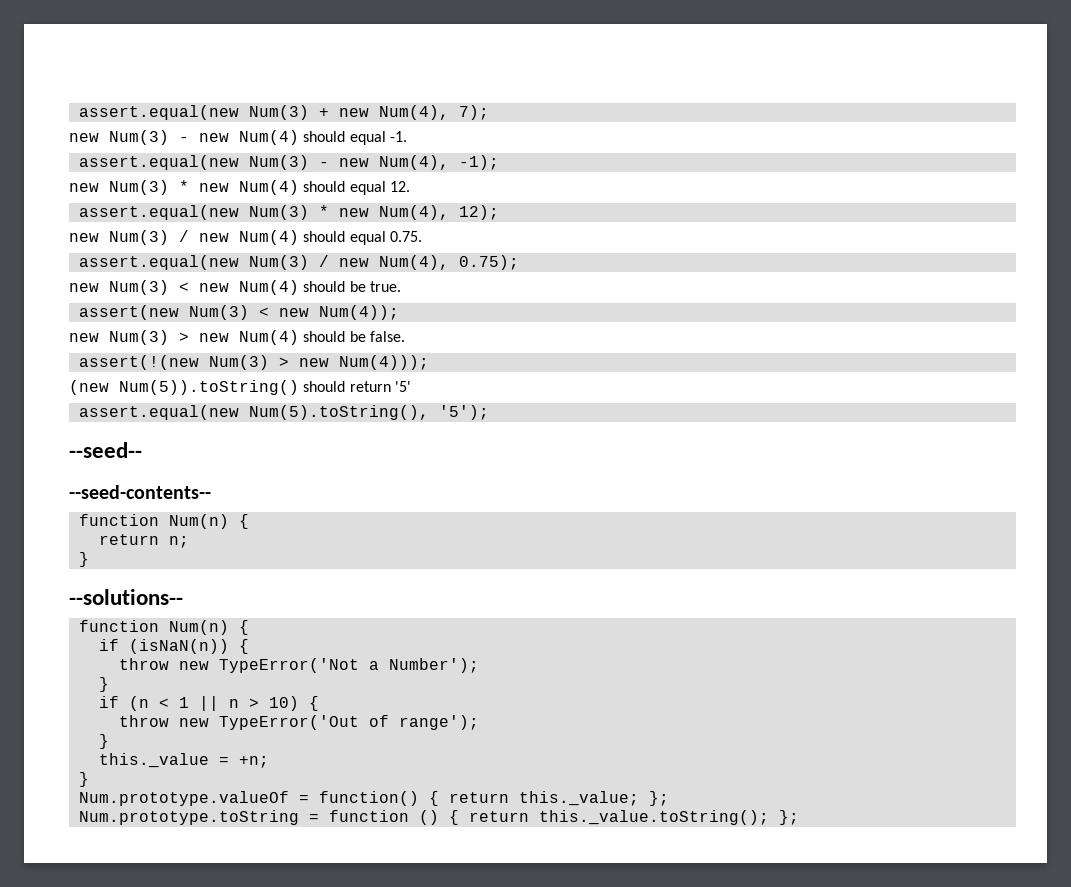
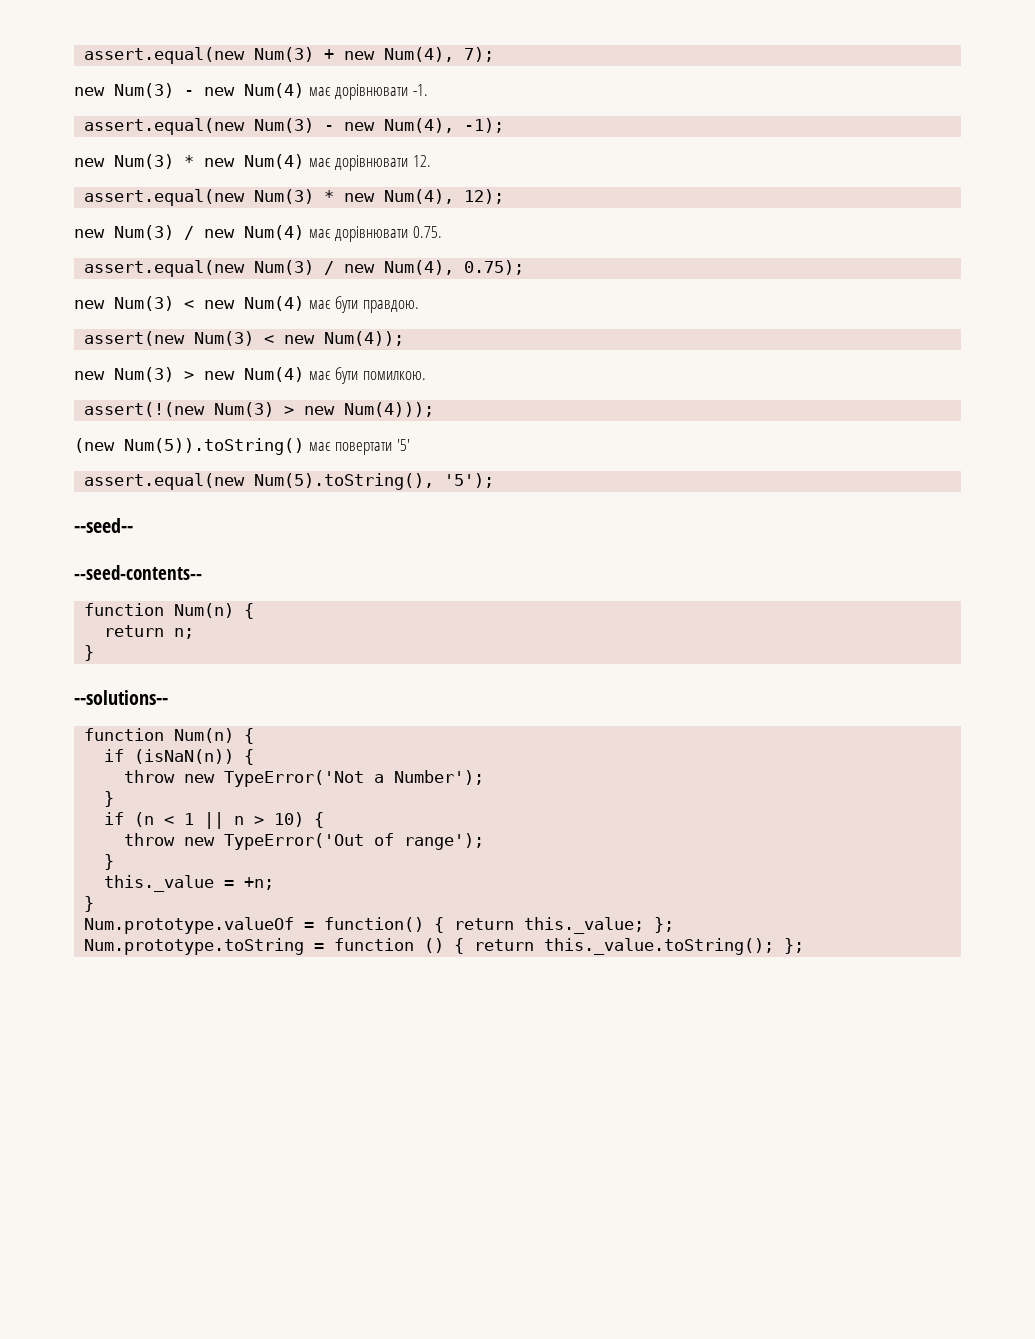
[303,131,386,145] should equal -> [308,84,409,100] має дорівнювати
[303,181,386,195] should equal -> [308,155,409,171] має дорівнювати
[303,231,386,245] should equal -> [308,226,409,242] має дорівнювати
[303,281,401,292] should be true. -> [308,296,419,313] має бути правдою.
[303,331,405,342] should be false. -> [308,367,426,384] має бути помилкою.
[303,381,391,392] should return -> [308,442,393,455] має повертати

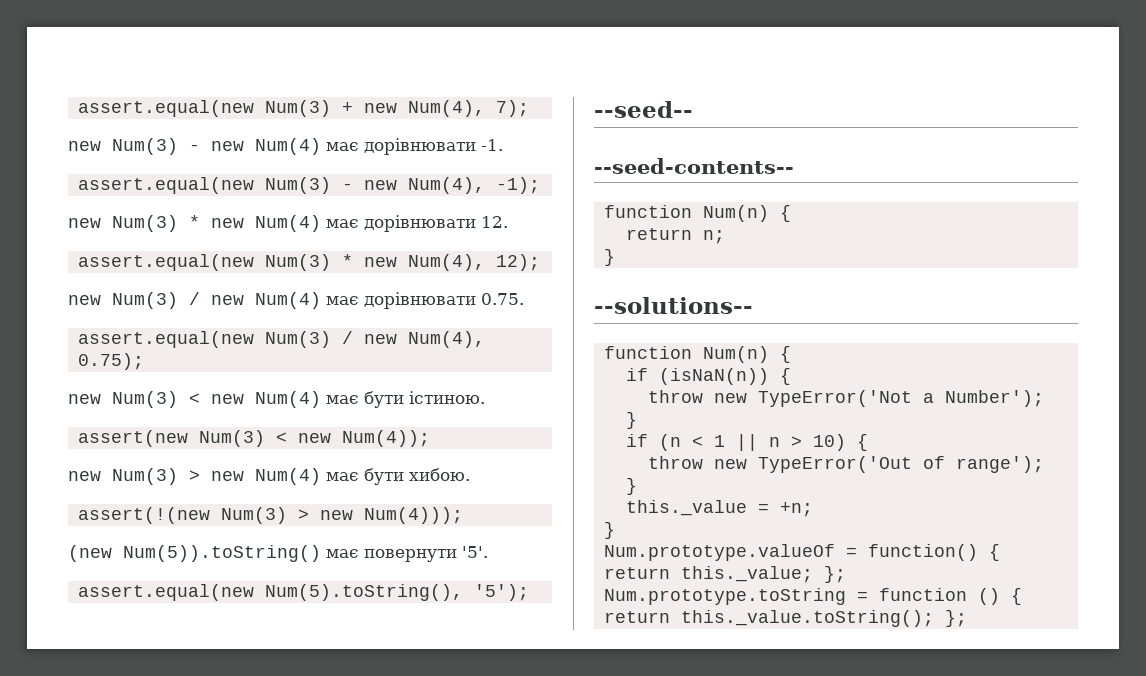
[362,300,419,313] правдою. -> [409,391,485,404] істиною.
[362,371,426,380] помилкою. -> [409,468,470,481] хибою.
[335,439,410,455] повертати '5' -> [364,546,488,562] повернути '5'.

